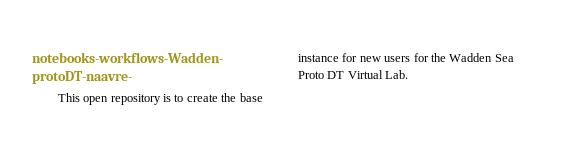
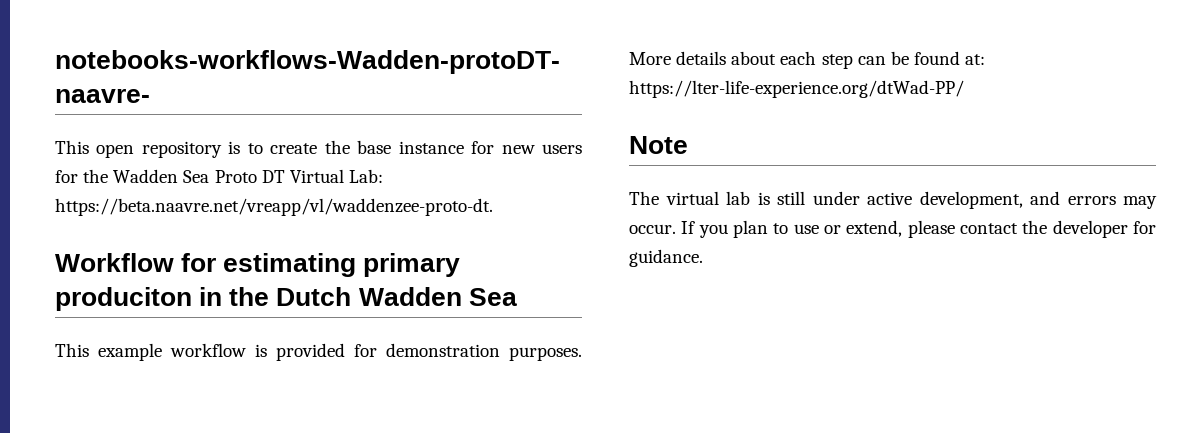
[385,70,409,79] Lab. -> [348,169,383,183] [55,198,493,216] [55,253,461,277] [55,287,517,311] [55,343,582,361] [629,51,986,69] [629,80,964,98] [629,136,688,154] [629,191,1157,209] [629,220,1156,238] [629,249,703,267] Lab: https://beta.naavre.net/vreapp/vl/waddenzee-proto-dt. // Workflow for estimating primary produciton in the Dutch Wadden Sea // This example workflow is provided for demonstration purposes. More details about each step can be found at: https://lter-life-experience.org/dtWad-PP/ // Note // The virtual lab is still under active development, and errors may occur. If you plan to use or extend, please contact the developer for guidance.

